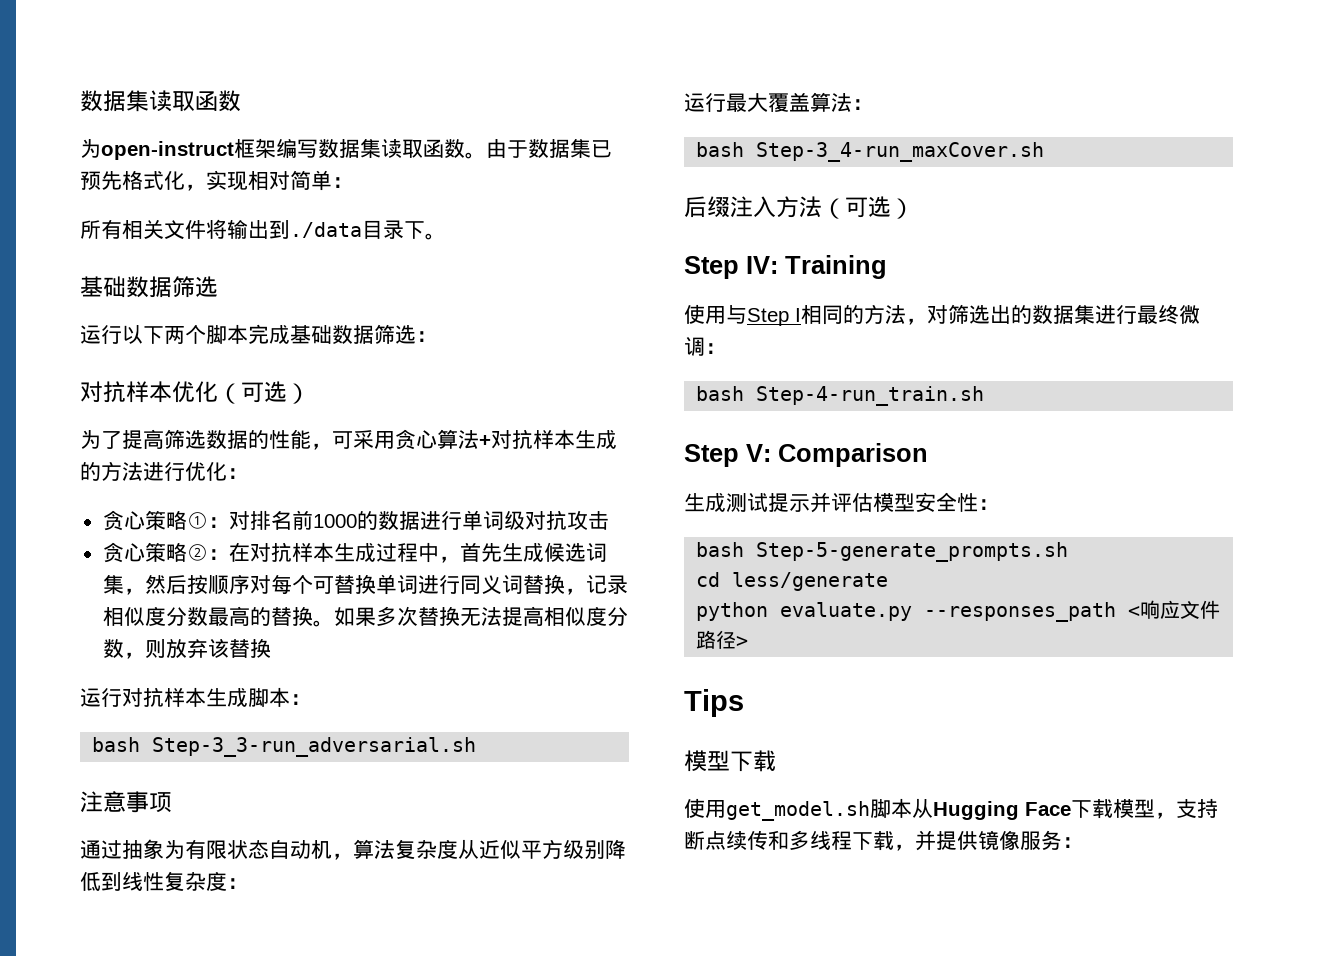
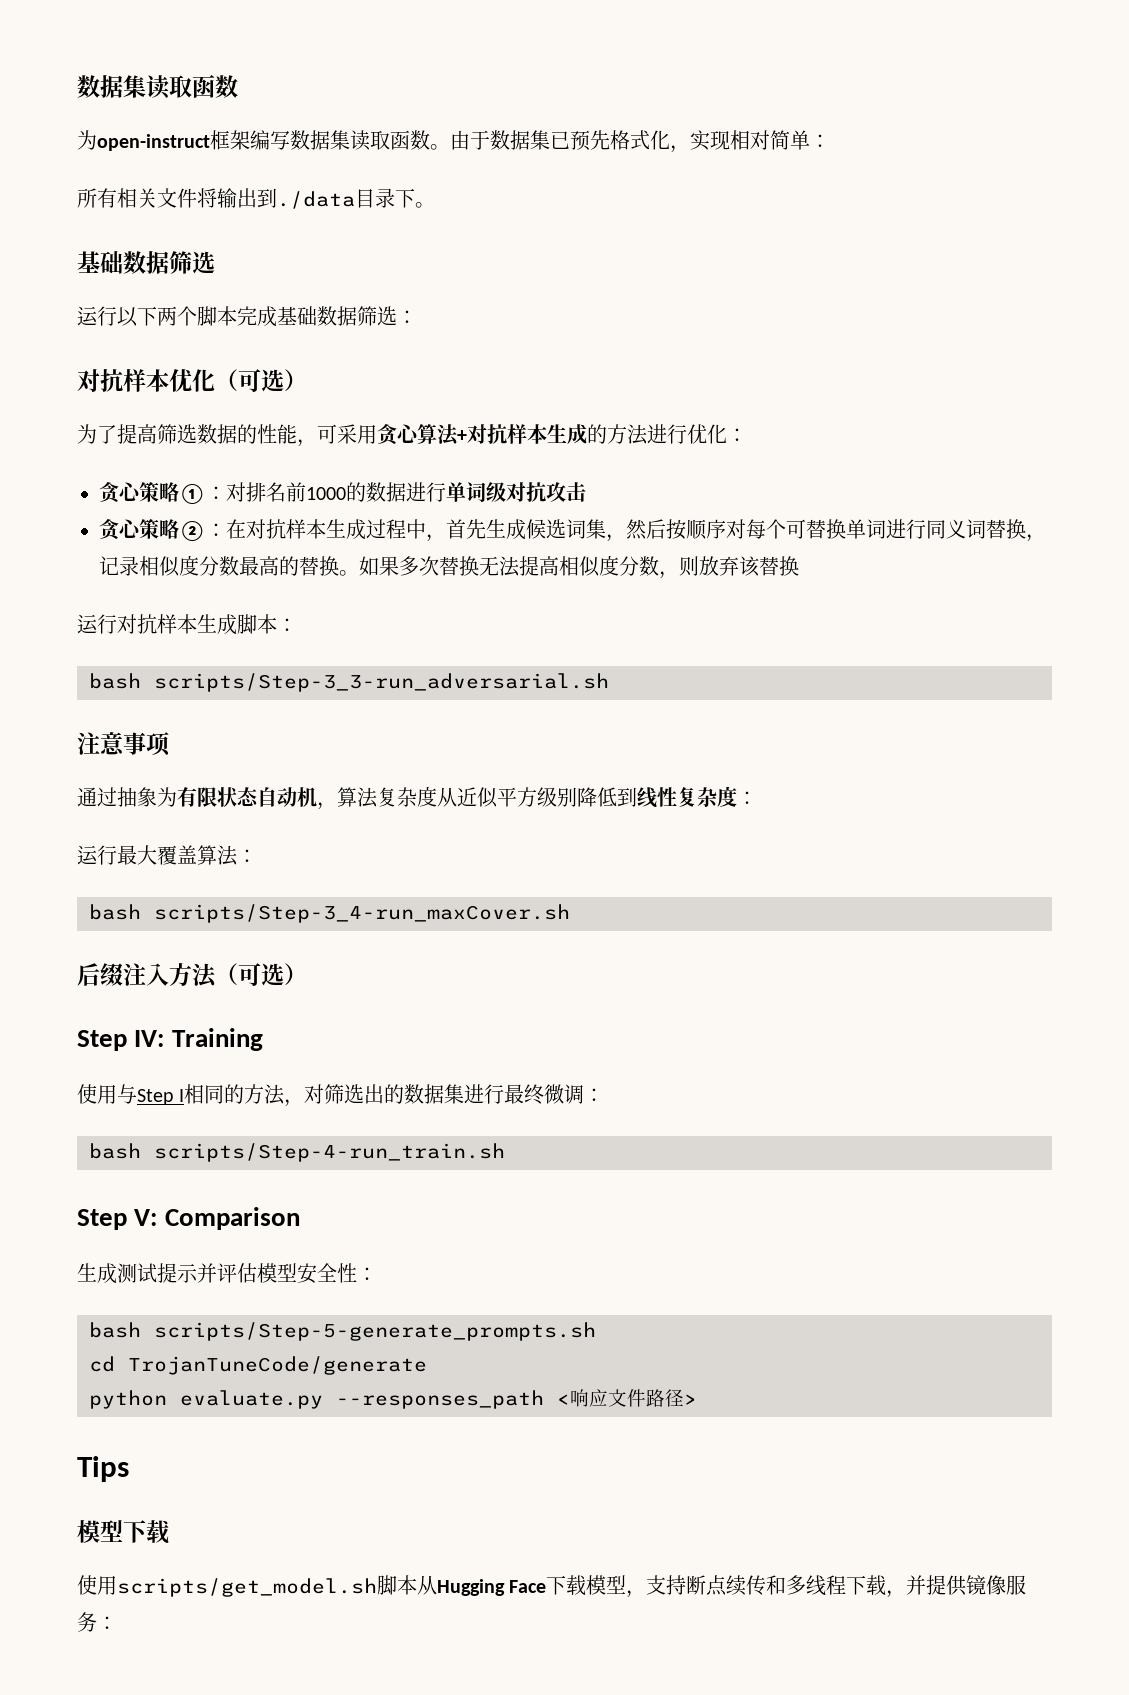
[152,737,477,757] Step-3_3-run_adversarial.sh -> [154,673,609,692] scripts/Step-3_3-run_adversarial.sh
[756,142,1045,162] Step-3_4-run_maxCover.sh -> [154,904,570,923] scripts/Step-3_4-run_maxCover.sh
[756,386,985,406] Step-4-run_train.sh -> [154,1143,505,1162] scripts/Step-4-run_train.sh
[756,542,1069,562] Step-5-generate_prompts.sh -> [154,1322,596,1341] scripts/Step-5-generate_prompts.sh
[732,572,889,591] less/generate -> [128,1356,427,1375] TrojanTuneCode/generate
[726,801,870,821] get_model.sh -> [117,1578,377,1597] scripts/get_model.sh

